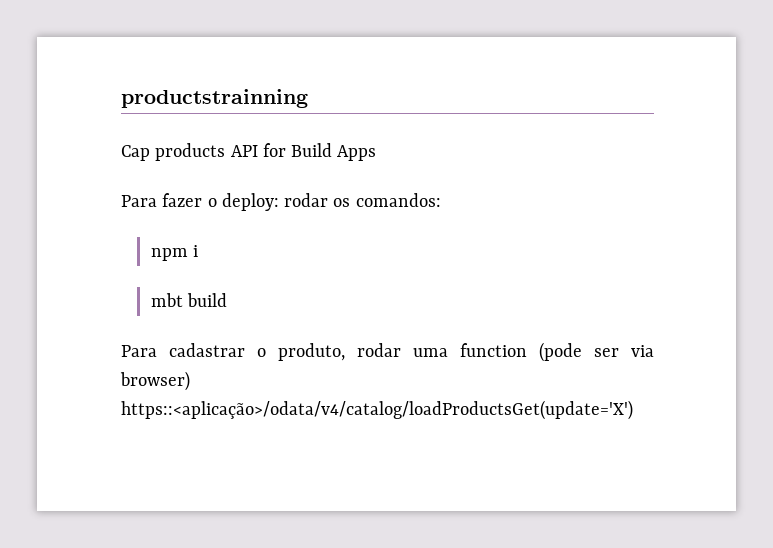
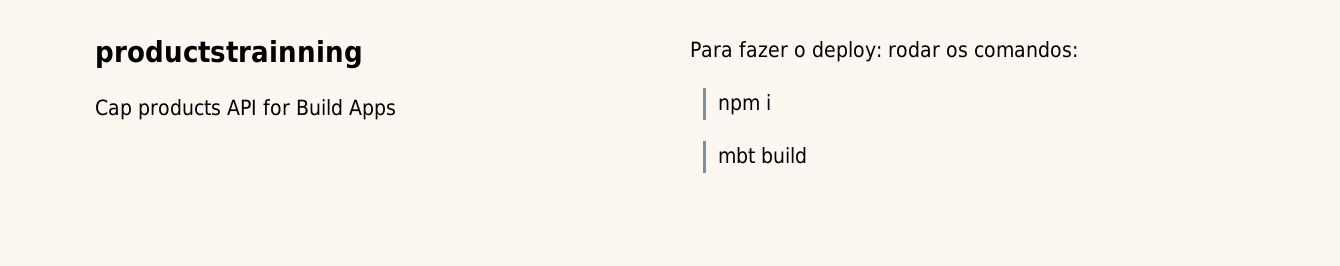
[121,342,654,362] [120,371,190,391] [121,400,633,420] // Para cadastrar o produto, rodar uma function (pode ser via browser) https::<aplicação>/odata/v4/catalog/loadProductsGet(update='X') -> (807, 155) none

